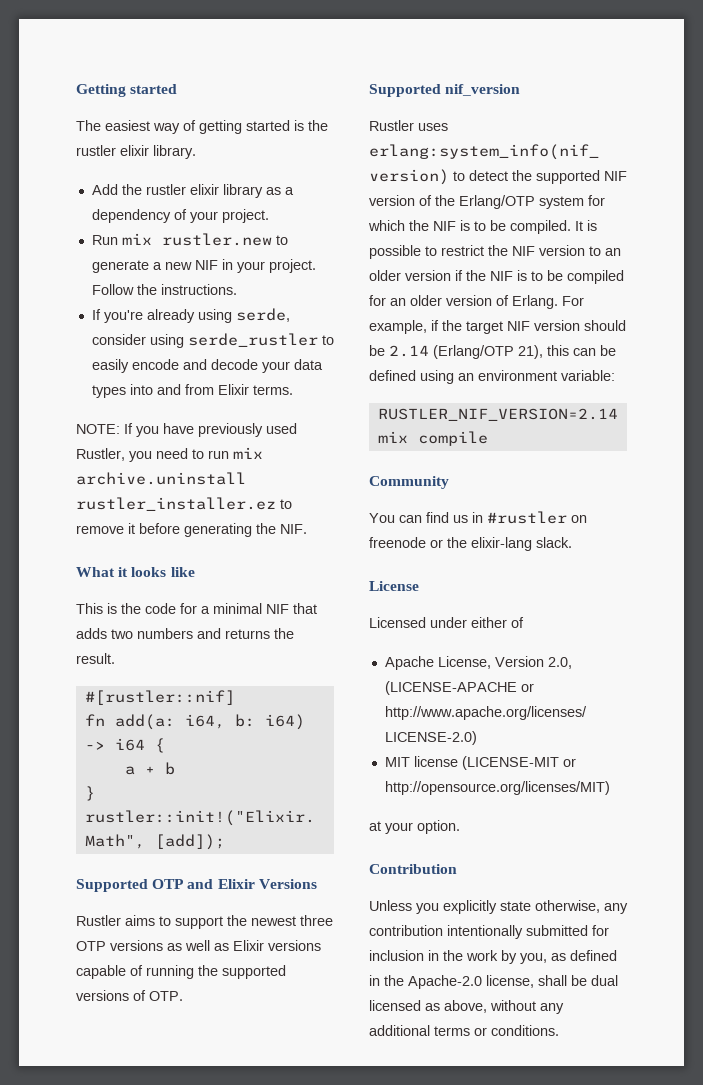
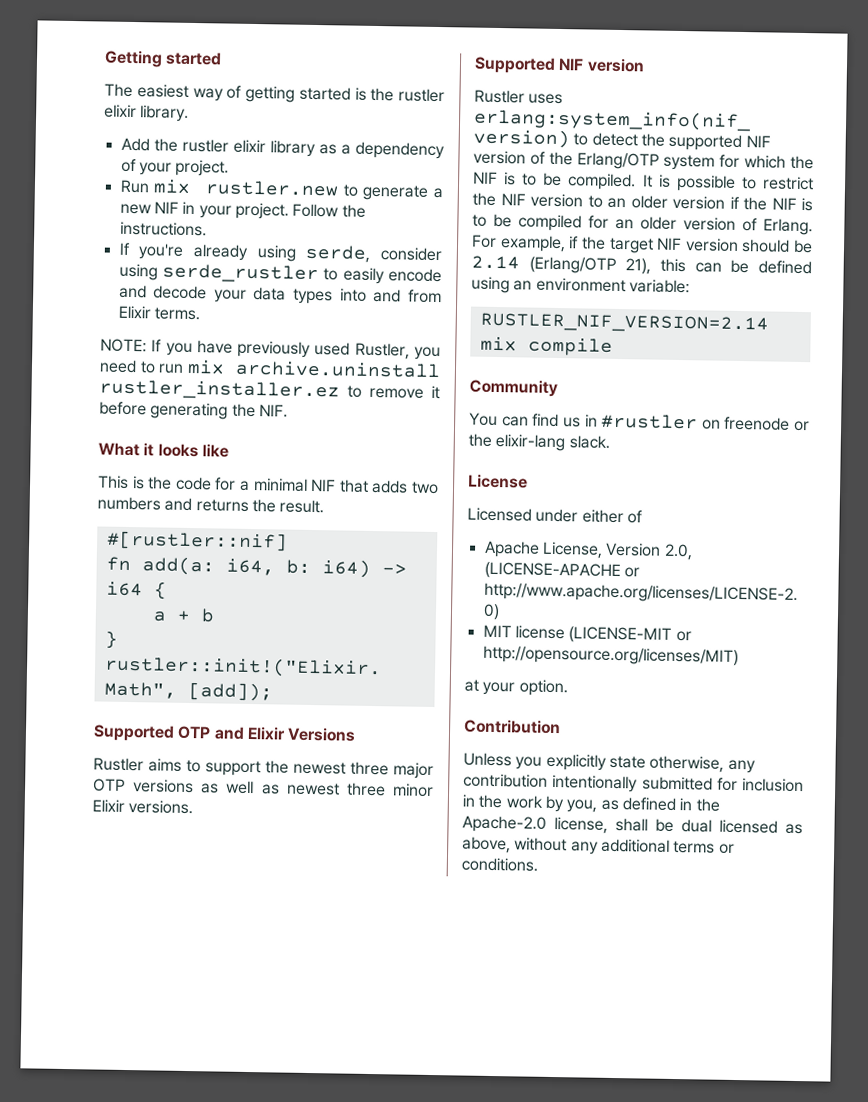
(333, 920) none -> [393,762,434,780] major
[233,940,321,951] [76,965,286,979] [76,990,183,1001] [369,84,521,97] Elixir versions capable of running the supported versions of OTP. // Supported nif_version -> [285,782,434,798] [92,799,194,815] [474,56,645,74] newest three minor Elixir versions. // Supported NIF version

